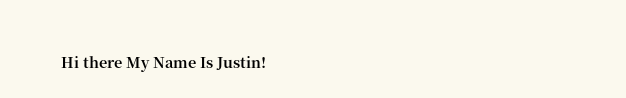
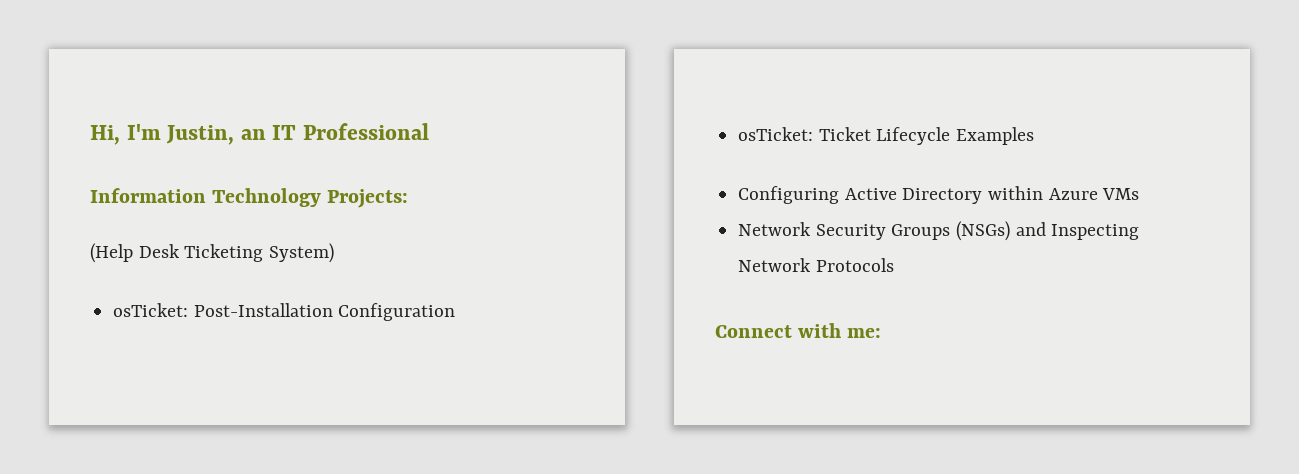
[61,56,266,72] Hi there My Name Is Justin! -> [90,123,430,145] [90,188,409,208] [90,243,335,263] [113,303,456,321] [738,127,1035,145] [738,186,1140,204] [738,221,1140,241] [738,258,894,272] [715,323,882,338] Hi, I'm Justin, an IT Professional // Information Technology Projects: // (Help Desk Ticketing System) // osTicket: Post-Installation Configuration // osTicket: Ticket Lifecycle Examples // Configuring Active Directory within Azure VMs // Network Security Groups (NSGs) and Inspecting Network Protocols // Connect with me:

